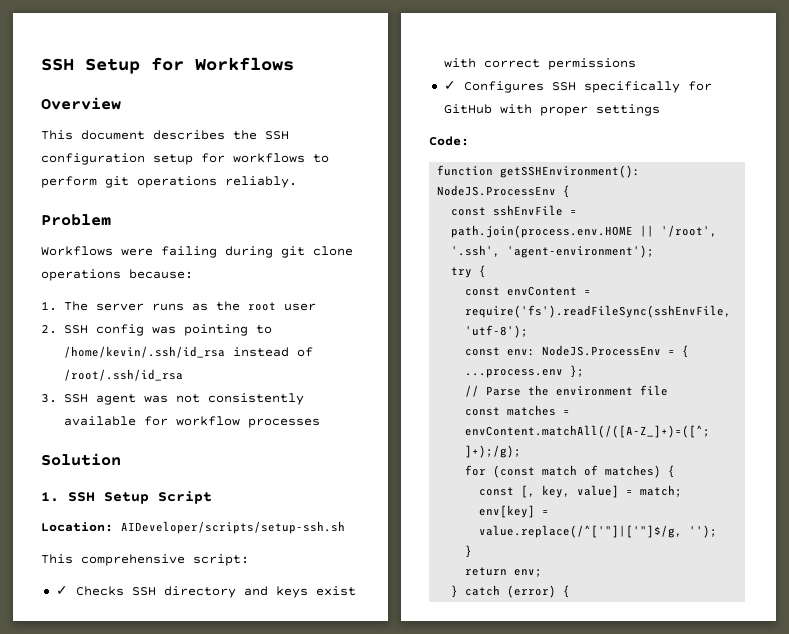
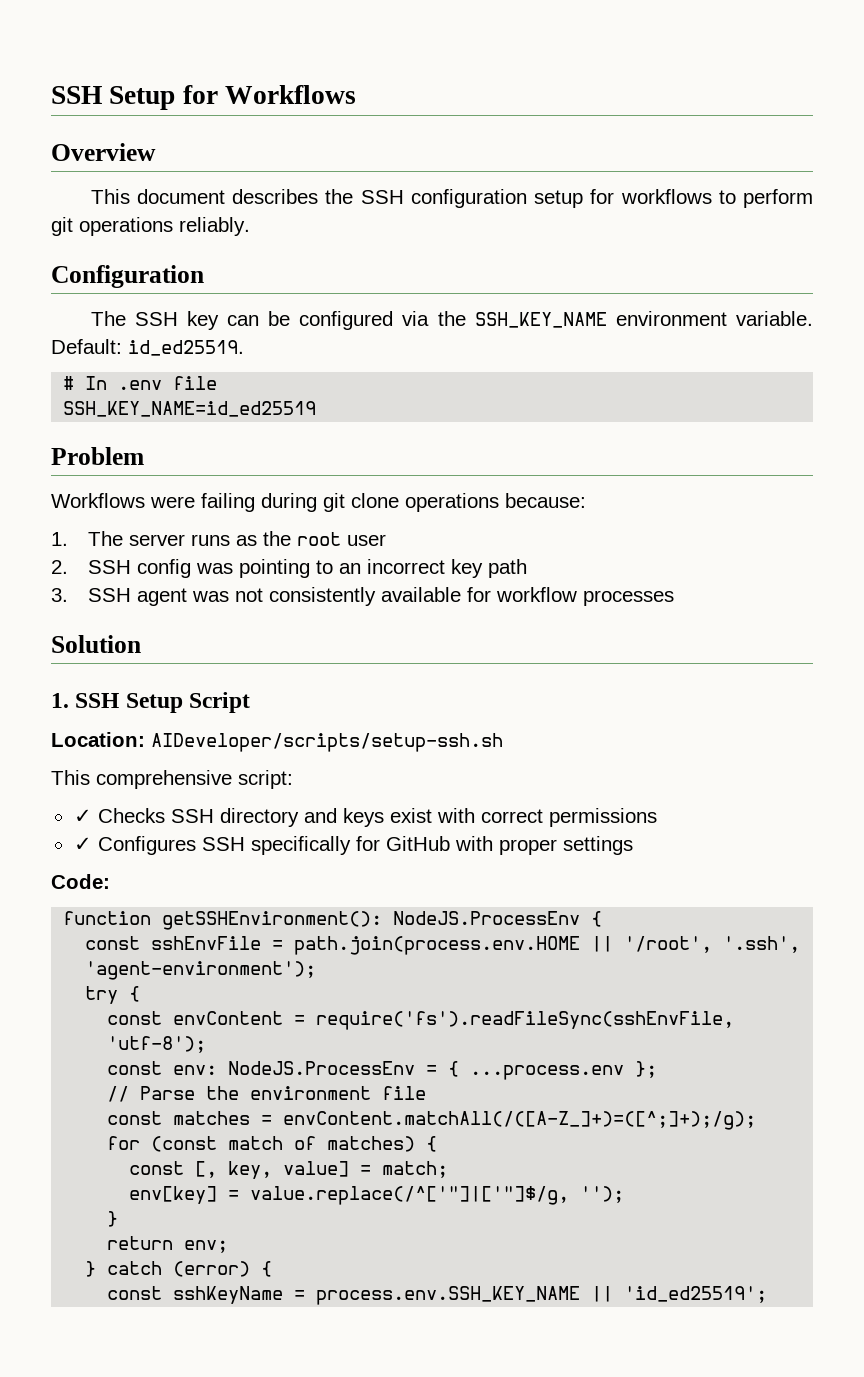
(297, 182) none -> [51,265,204,288] [90,311,813,330] [51,339,244,356] [63,376,218,390] [63,401,317,417] // Configuration // The SSH key can be configured via the SSH_KEY_NAME environment variable. Default: id_ed25519. // # In .env file // SSH_KEY_NAME=id_ed25519
[63,346,313,358] [63,369,183,381] /home/kevin/.ssh/id_rsa instead of /root/.ssh/id_rsa -> [339,559,528,578] an incorrect key path
(571, 591) none -> [107,1286,768,1305] // const sshKeyName = process.env.SSH_KEY_NAME || 'id_ed25519';

